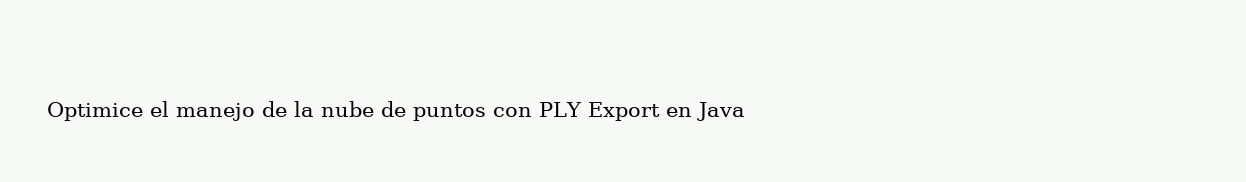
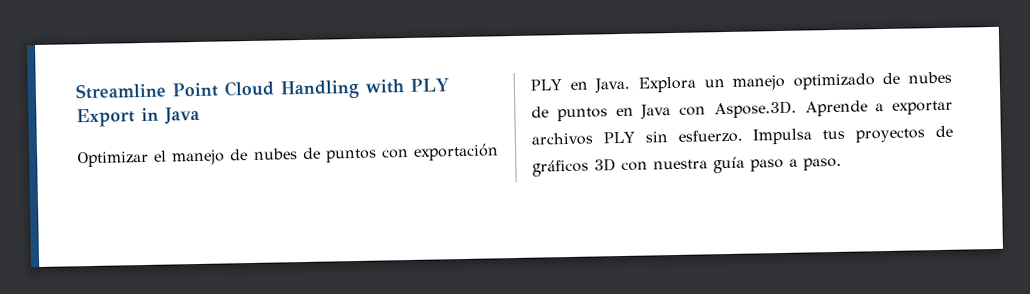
[47,102,143,121] Optimice -> [75,78,449,100] [76,106,200,128] [77,150,149,168] Streamline Point Cloud Handling with PLY Export in Java // Optimizar
[294,101,374,117] la nube -> [252,148,298,160] nubes
[539,102,745,121] PLY Export en Java -> [413,143,499,161] [530,71,952,94] [531,100,953,122] [531,125,953,146] [532,156,842,177] exportación PLY en Java. Explora un manejo optimizado de nubes de puntos en Java con Aspose.3D. Aprende a exportar archivos PLY sin esfuerzo. Impulsa tus proyectos de gráficos 3D con nuestra guía paso a paso.

